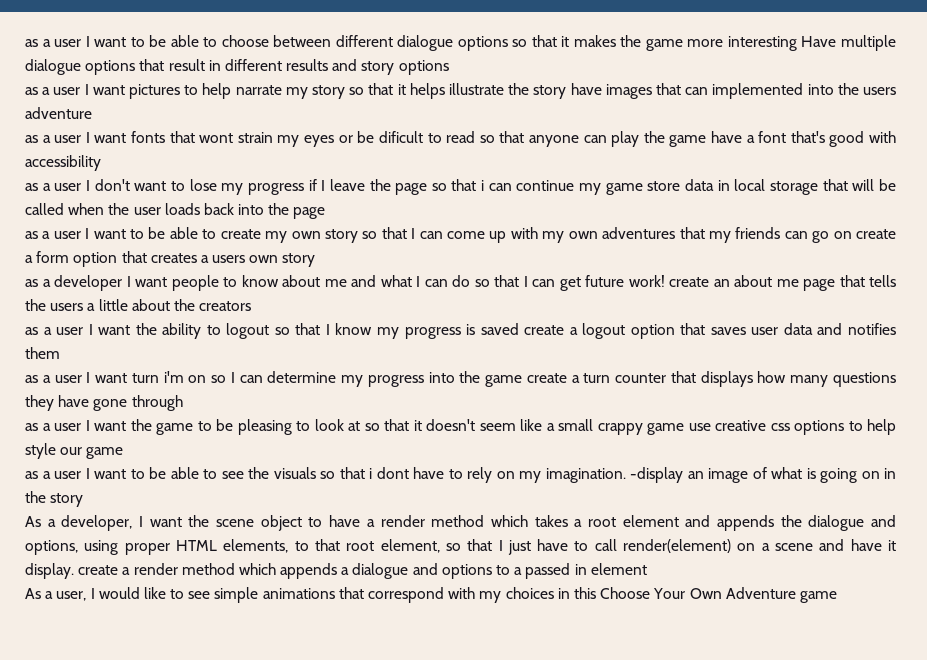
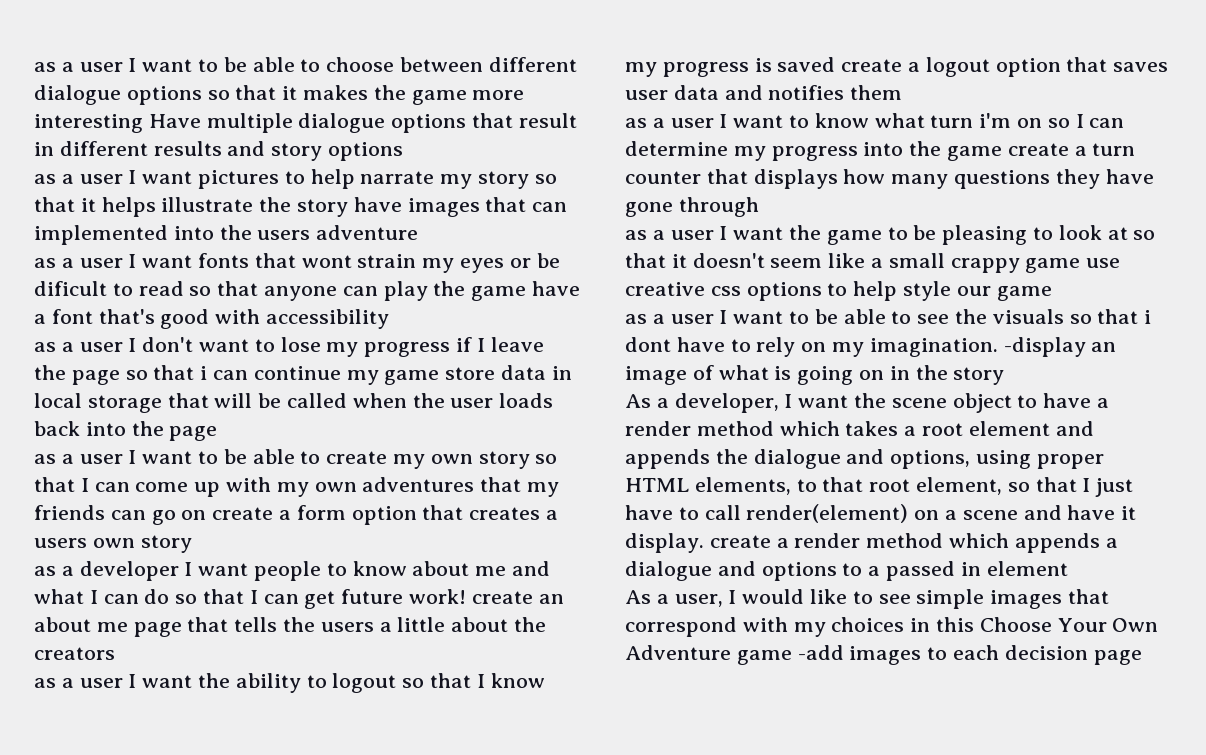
(128, 378) none -> [789,113,925,128] to know what
[262,588,335,599] animations -> [990,590,1063,609] images
(837, 597) none -> [797,645,1142,665] -add images to each decision page

